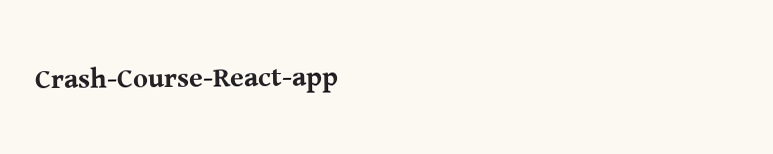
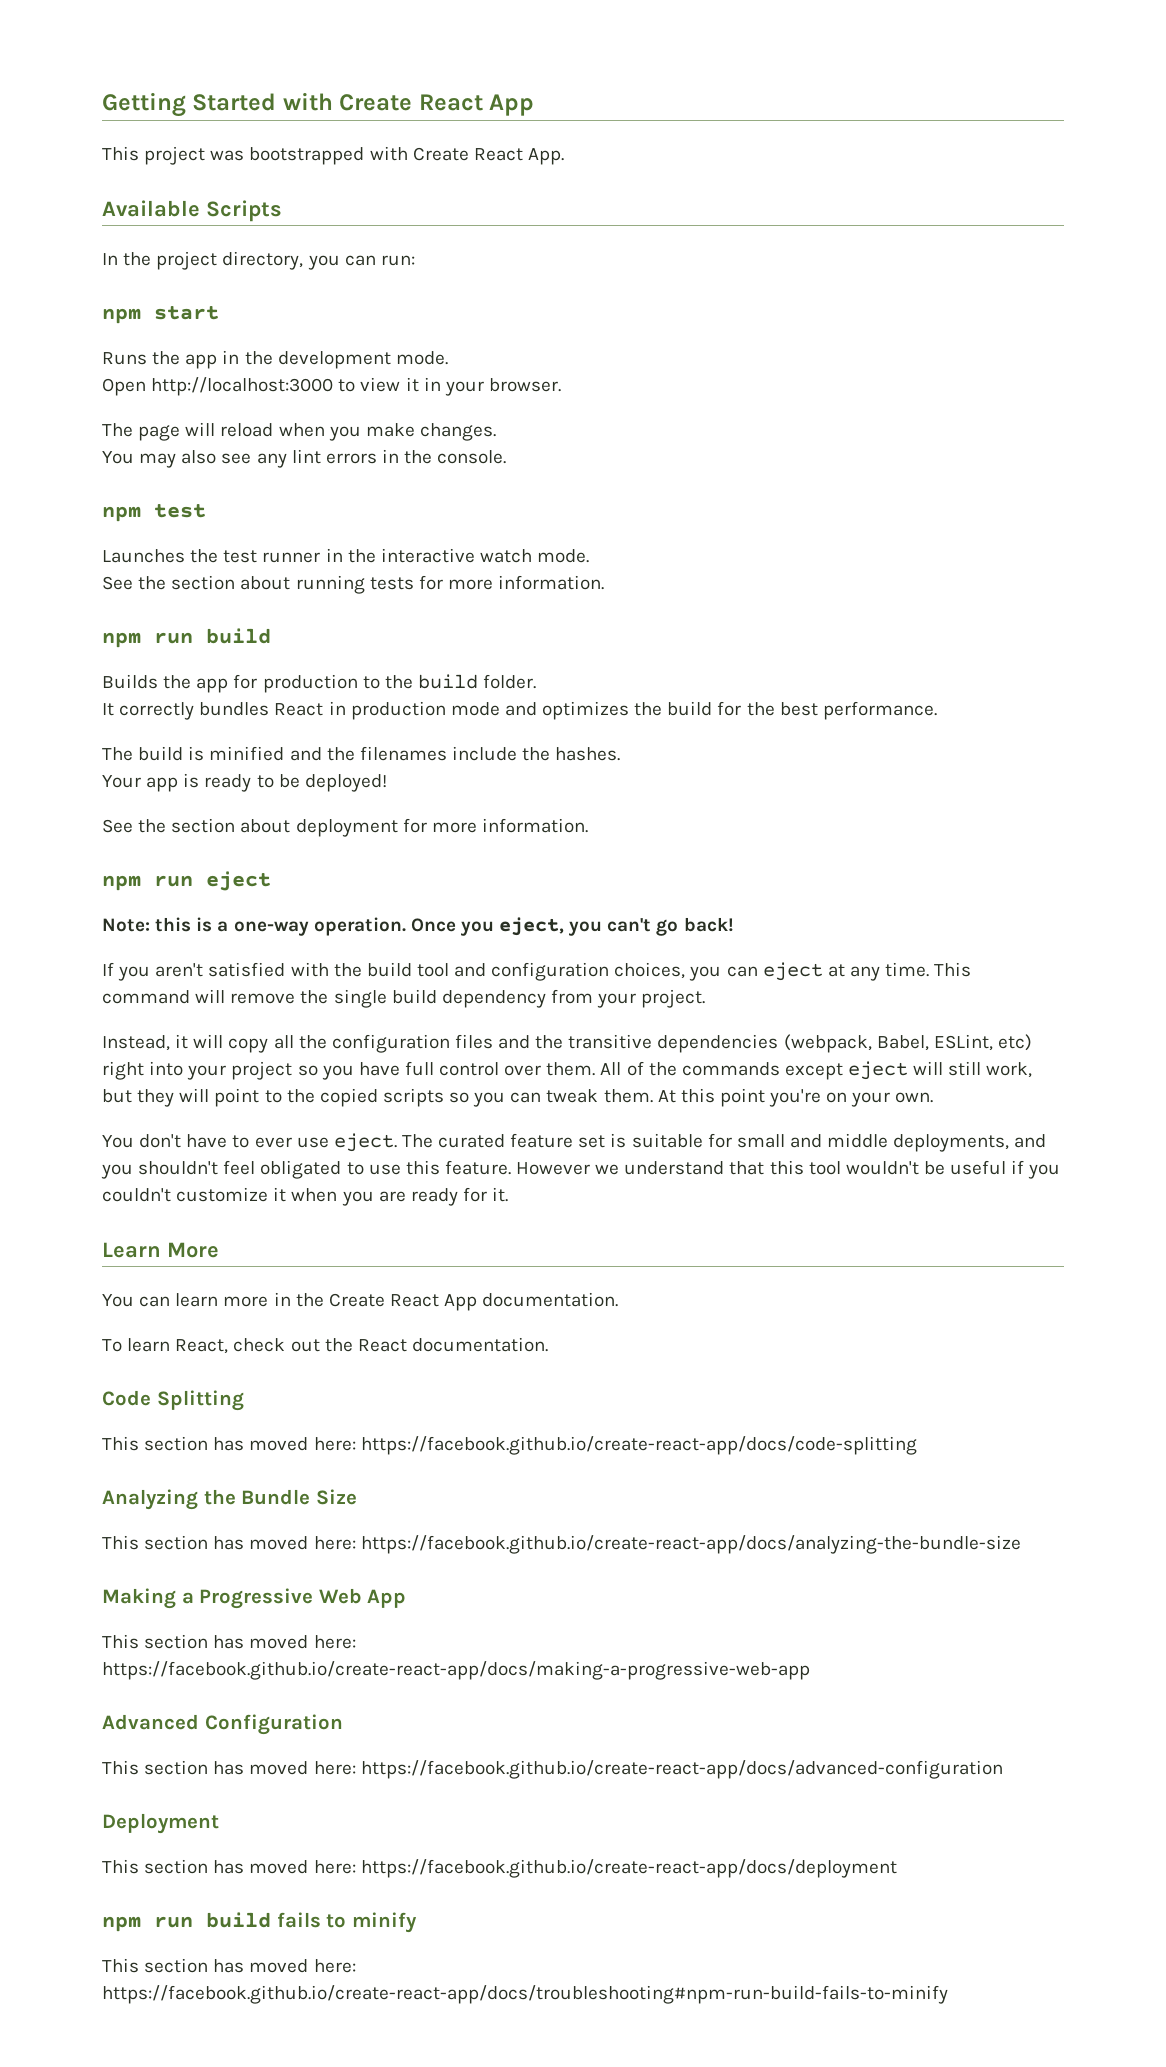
[34,64,339,96] Crash-Course-React-app -> [102,92,535,117] [102,146,564,165] [102,200,282,222] [102,251,415,270] [102,306,219,324] [102,350,448,369] [102,377,561,396] [102,422,496,441] [102,449,507,468] [102,504,206,522] [102,548,590,563] [102,575,605,594] [102,628,271,648] [102,674,537,693] [102,701,937,720] [102,746,621,761] [102,773,387,792] [102,818,588,837] [102,871,271,891] [102,917,734,936] [102,962,972,981] [102,989,706,1008] [102,1034,1032,1053] [102,1061,1033,1080] [102,1088,934,1107] [102,1133,1047,1152] [101,1160,1061,1179] [102,1187,509,1206] [102,1242,219,1258] [102,1292,619,1311] [102,1337,548,1354] [102,1390,244,1411] [102,1436,917,1455] [102,1489,357,1510] [102,1535,1021,1554] [102,1588,407,1609] [102,1634,356,1649] [102,1661,810,1680] [102,1714,343,1735] [102,1760,1003,1779] [102,1813,219,1834] [102,1859,897,1878] [102,1912,417,1933] [102,1958,356,1973] [102,1985,948,2004] Getting Started with Create React App // This project was bootstrapped with Create React App. // Available Scripts // In the project directory, you can run: // npm start // Runs the app in the development mode. // Open http://localhost:3000 to view it in your browser. // The page will reload when you make changes. // You may also see any lint errors in the console. // npm test // Launches the test runner in the interactive watch mode. // See the section about running tests for more information. // npm run build // Builds the app for production to the build folder. // It correctly bundles React in production mode and optimizes the build for the best performance. // The build is minified and the filenames include the hashes. // Your app is ready to be deployed! // See the section about deployment for more information. // npm run eject // Note: this is a one-way operation. Once you eject, you can't go back! // If you aren't satisfied with the build tool and configuration choices, you can eject at any time. This command will remove the single build dependency from your project. // Instead, it will copy all the configuration files and the transitive dependencies (webpack, Babel, ESLint, etc) right into your project so you have full control over them. All of the commands except eject will still work, but they will point to the copied scripts so you can tweak them. At this point you're on your own. // You don't have to ever use eject. The curated feature set is suitable for small and middle deployments, and you shouldn't feel obligated to use this feature. However we understand that this tool wouldn't be useful if you couldn't customize it when you are ready for it. // Learn More // You can learn more in the Create React App documentation. // To learn React, check out the React documentation. // Code Splitting // This section has moved here: https://facebook.github.io/create-react-app/docs/code-splitting // Analyzing the Bundle Size // This section has moved here: https://facebook.github.io/create-react-app/docs/analyzing-the-bundle-size // Making a Progressive Web App // This section has moved here: https://facebook.github.io/create-react-app/docs/making-a-progressive-web-app // Advanced Configuration // This section has moved here: https://facebook.github.io/create-react-app/docs/advanced-configuration // Deployment // This section has moved here: https://facebook.github.io/create-react-app/docs/deployment // npm run build fails to minify // This section has moved here: https://facebook.github.io/create-react-app/docs/troubleshooting#npm-run-build-fails-to-minify

